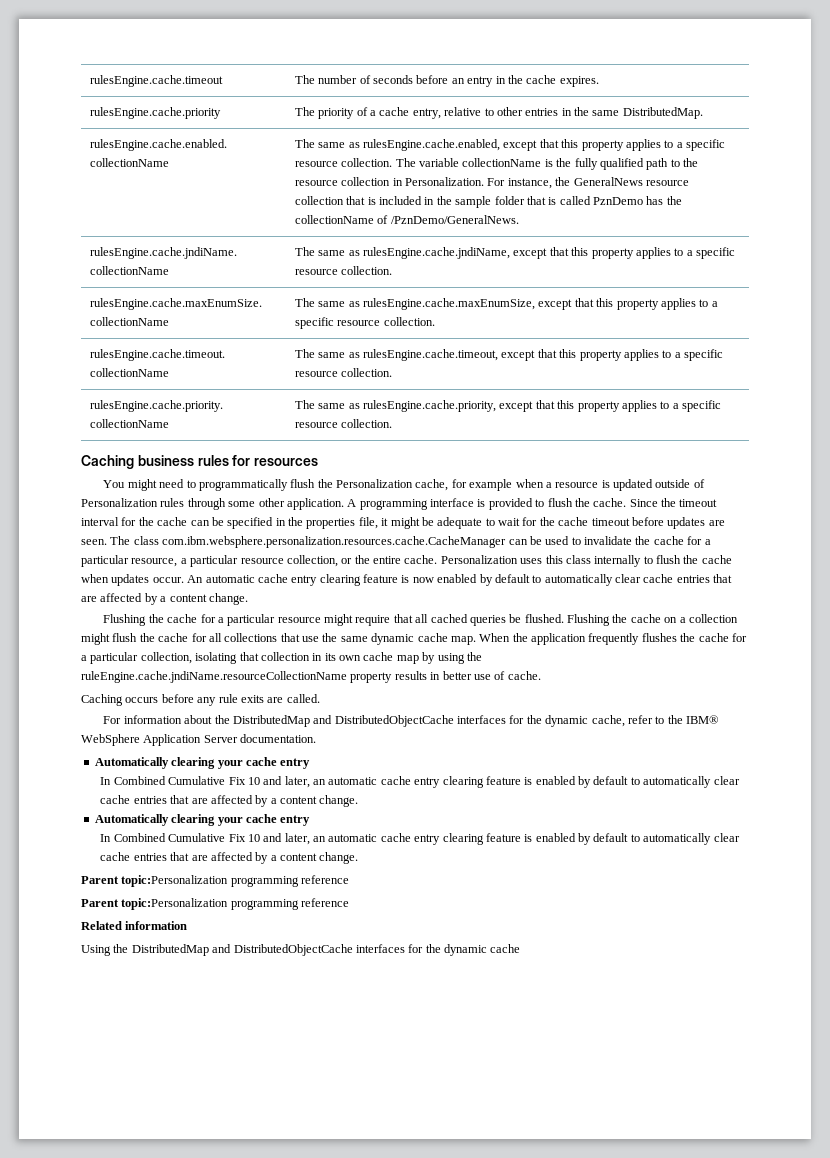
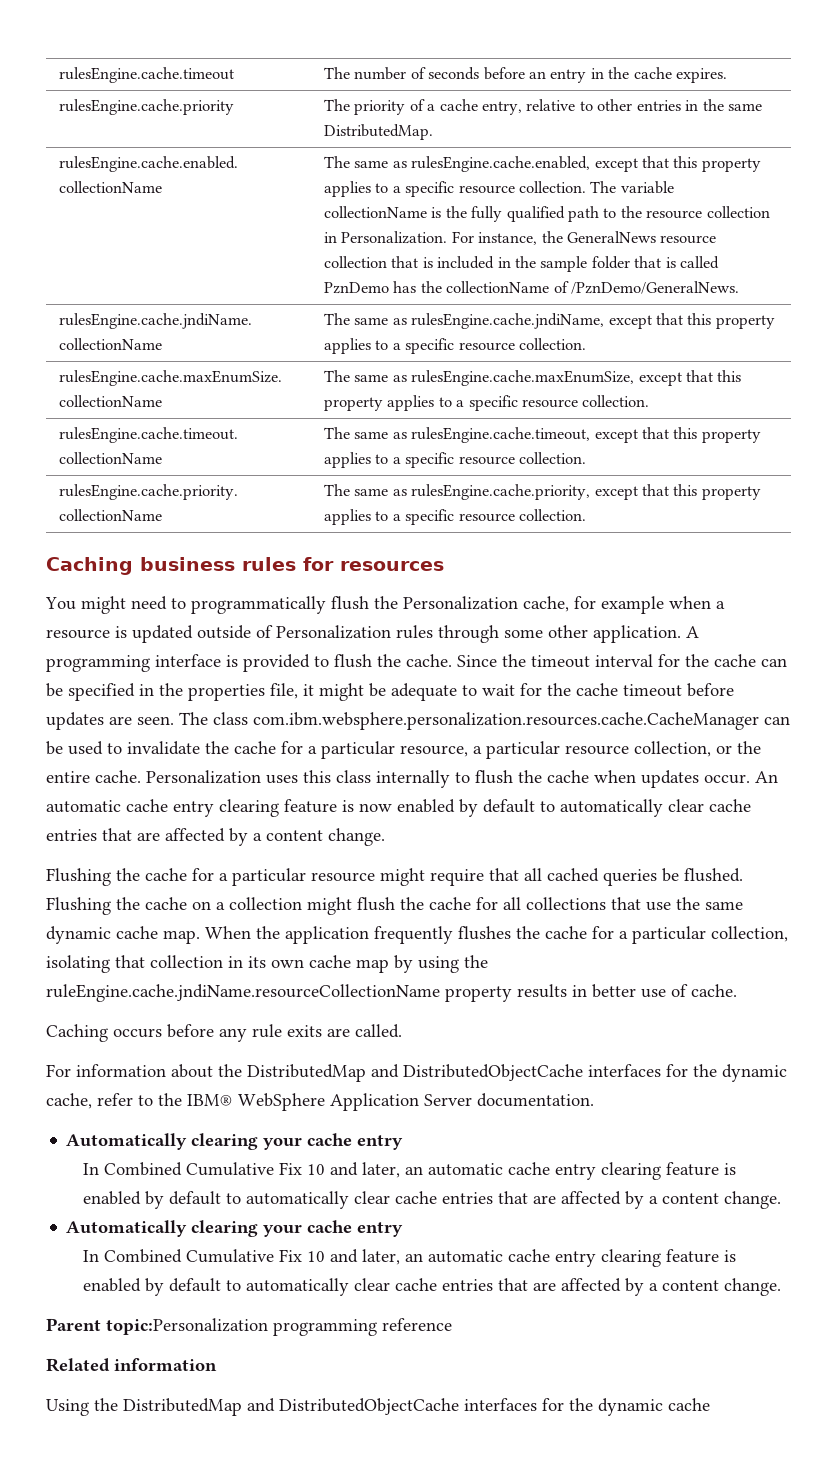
[81,898,350,910] // Parent topic:Personalization programming reference -> (452, 1324) none

